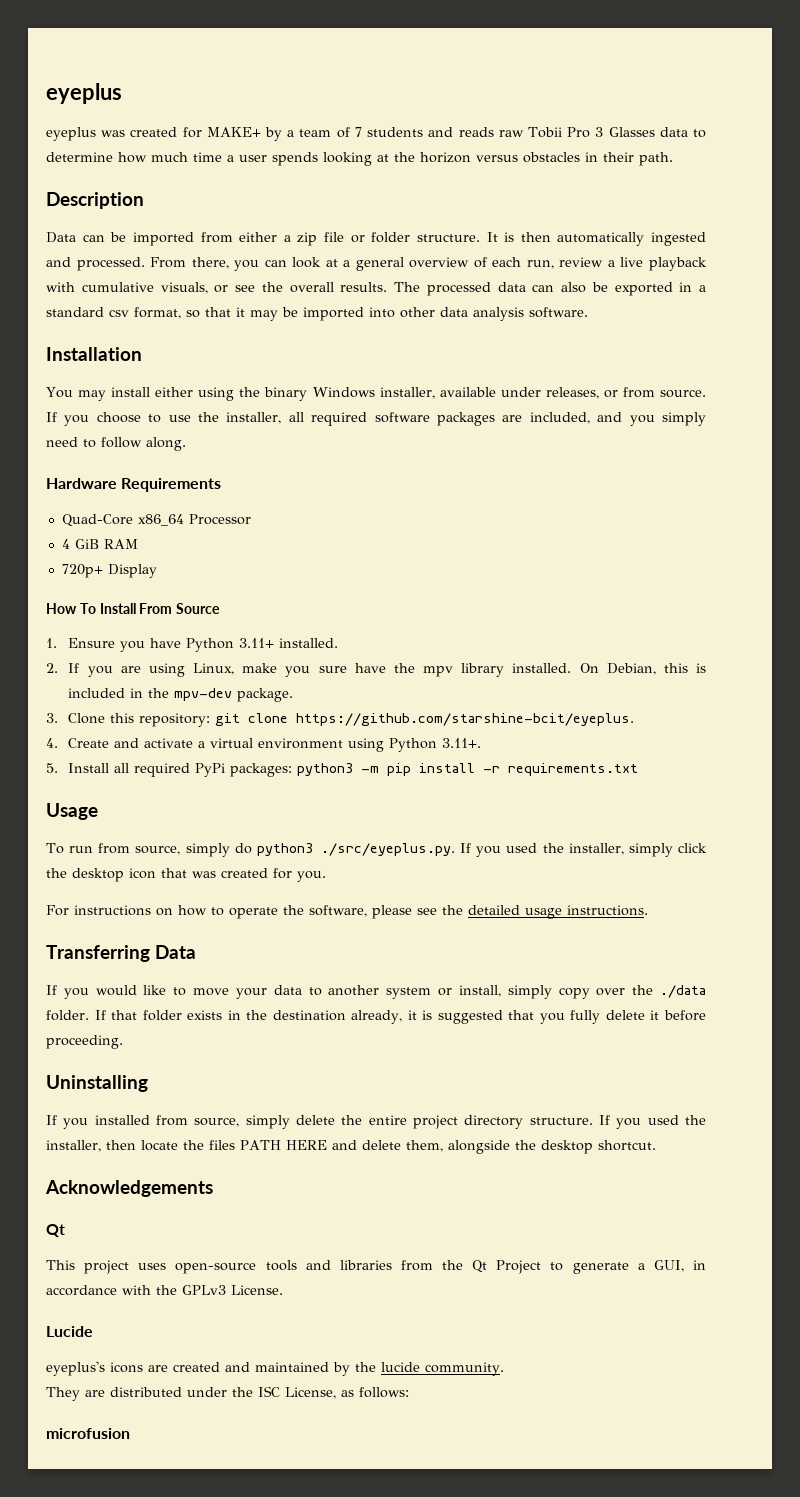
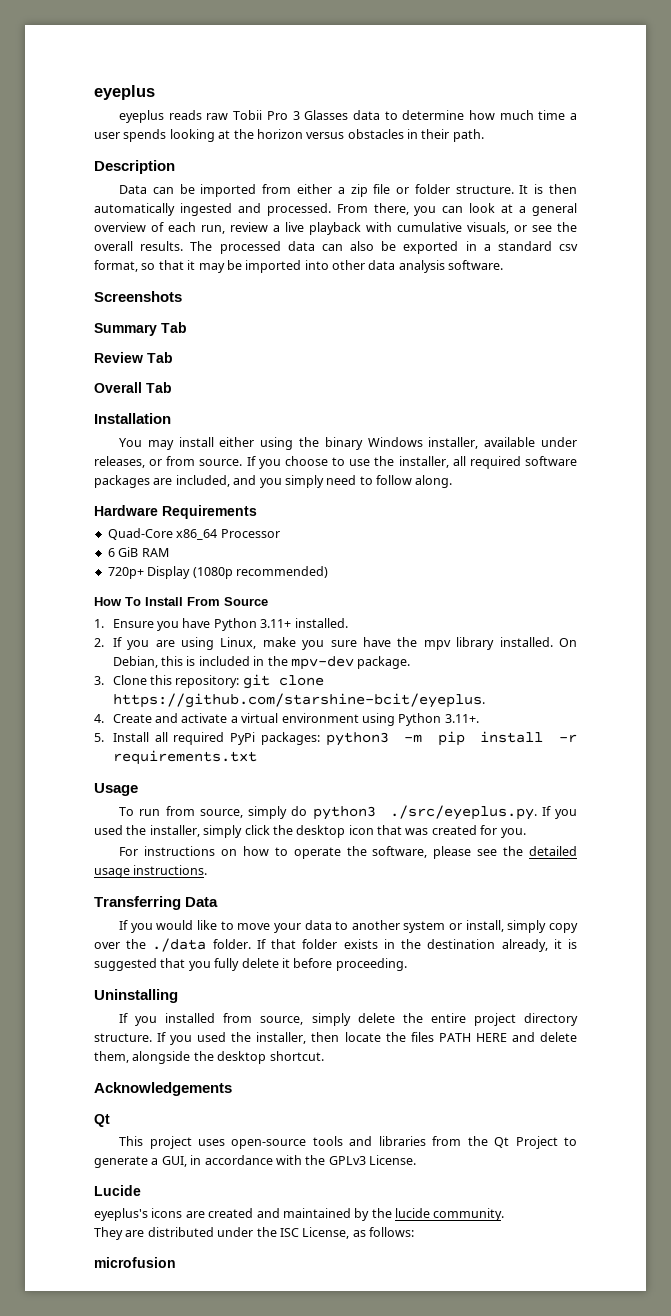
[101,127,454,141] was created for MAKE+ by a team of 7 students and -> (165, 116) none
(588, 312) none -> [94,291,182,302] [94,322,187,336] [94,352,173,363] [94,382,172,393] // Screenshots // Summary Tab // Review Tab // Overall Tab
[61,539,70,549] 4 -> [107,548,115,557] 6
(157, 571) none -> [192,566,328,579] (1080p recommended)

